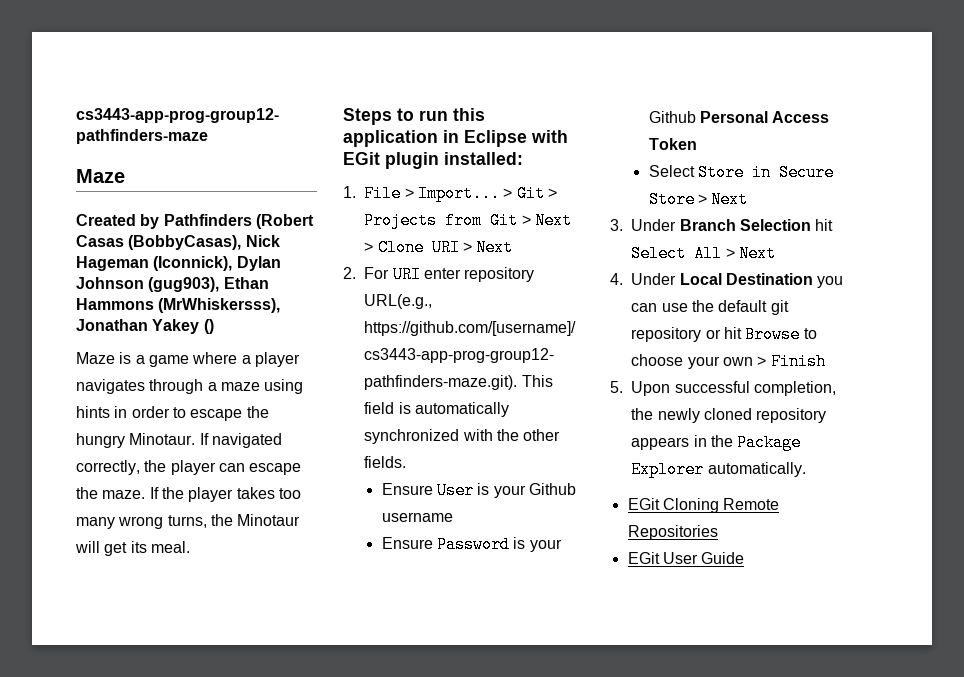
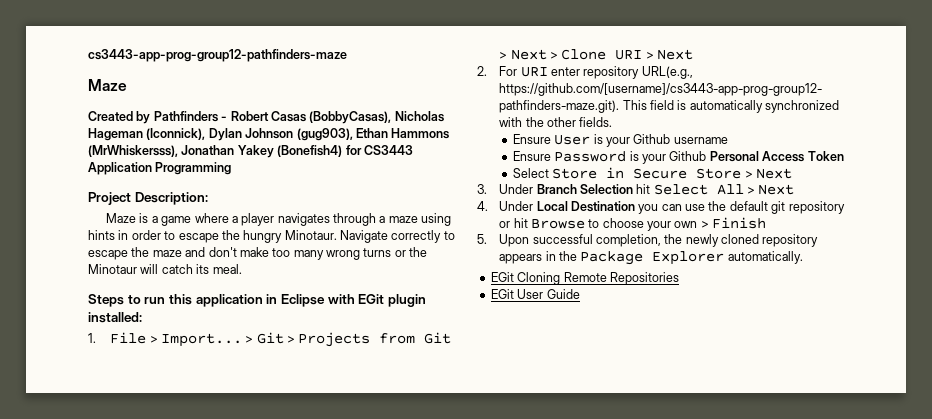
[255,214,314,229] (Robert -> [221,111,269,121] - Robert
[245,235,280,247] Nick -> [394,111,444,122] Nicholas
[203,319,214,334] () -> [277,145,413,157] [88,162,232,175] [88,192,208,205] (Bonefish4) for CS3443 Application Programming // Project Description:
[199,433,282,448] [76,460,302,475] [76,487,275,502] If navigated correctly, the player can escape the maze. If the player takes -> [340,230,455,243] [88,247,269,260] Navigate correctly to escape the maze and don't make
[167,515,207,528] turns, -> [363,248,406,257] turns or
[104,542,128,556] get -> [161,264,193,274] catch

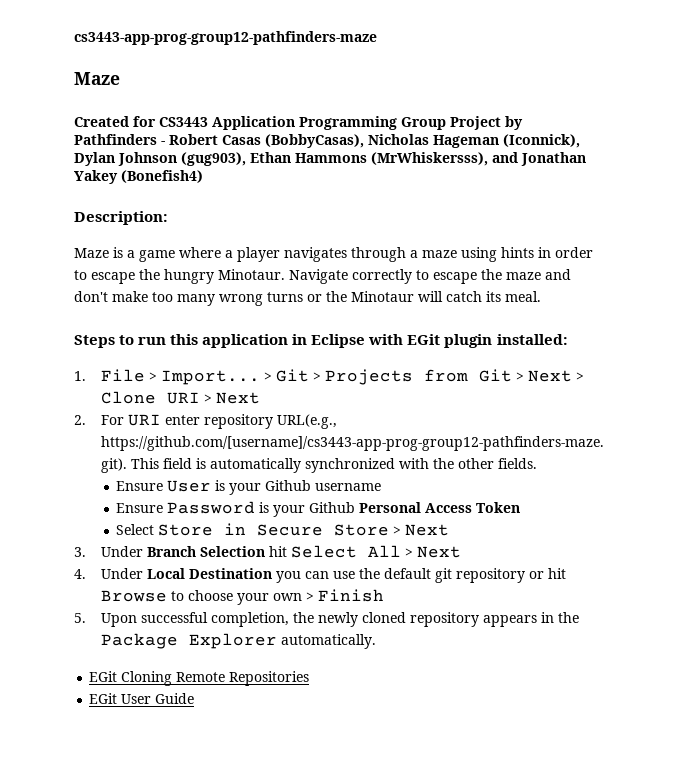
(133, 116) none -> [133,116,501,130] for CS3443 Application Programming Group Project
(178, 151) none -> [492,152,518,163] and
[345,145,413,155] [88,162,232,175] [88,192,131,205] for CS3443 Application Programming // Project -> (203, 176) //

